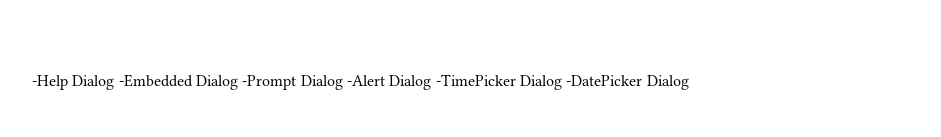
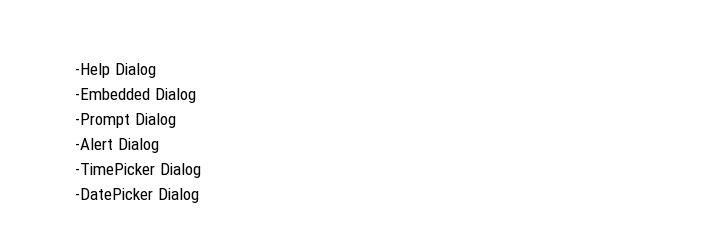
(115, 82) none -> (156, 70) //
(238, 82) none -> (196, 95) //
(343, 82) none -> (176, 120) //
(432, 82) none -> (159, 145) //
(562, 82) none -> (201, 170) //

